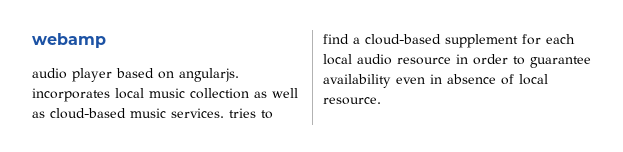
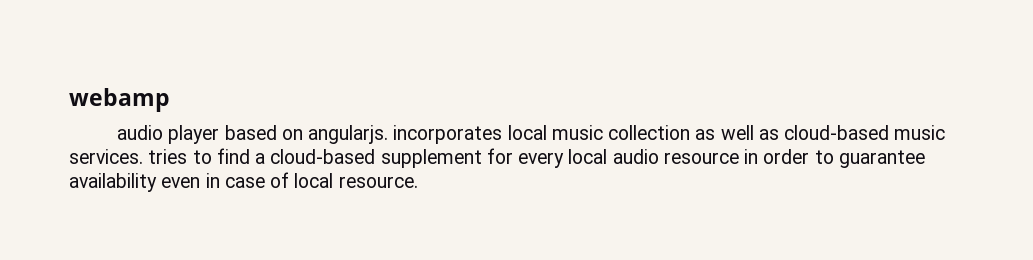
[546,34,575,44] each -> [518,152,565,168] every
[447,74,496,84] absence -> [224,177,265,188] case

